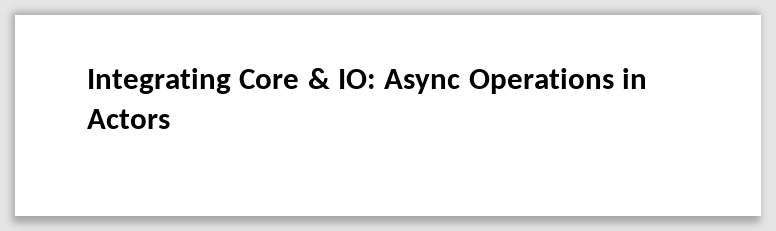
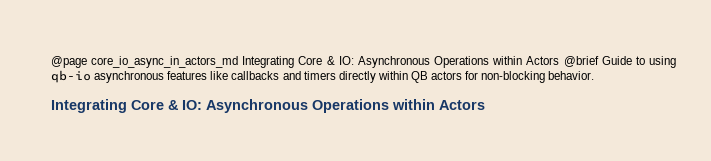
[87,68,648,94] Integrating Core & IO: Async Operations in -> [51,56,676,68] [51,70,595,83] [51,99,435,113] @page core_io_async_in_actors_md Integrating Core & IO: Asynchronous Operations within Actors @brief Guide to using qb-io asynchronous features like callbacks and timers directly within QB actors for non-blocking behavior. // Integrating Core & IO: Asynchronous Operations within

